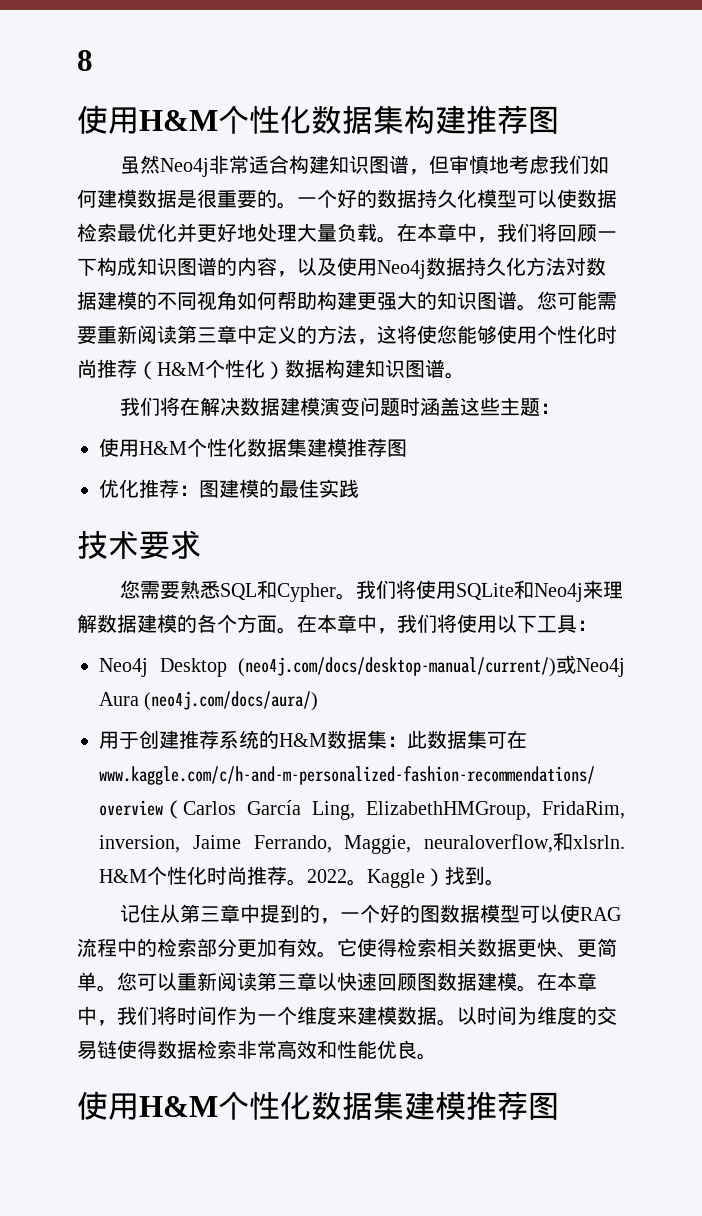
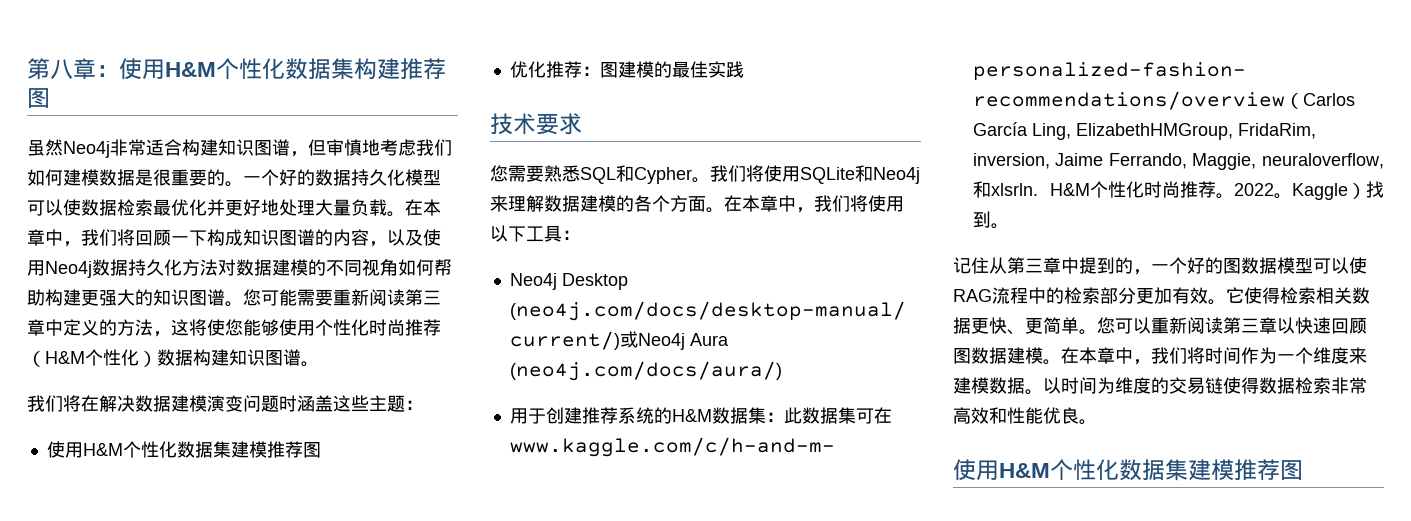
[77,50,93,71] 8 // -> [27,58,119,80] 第八章：

